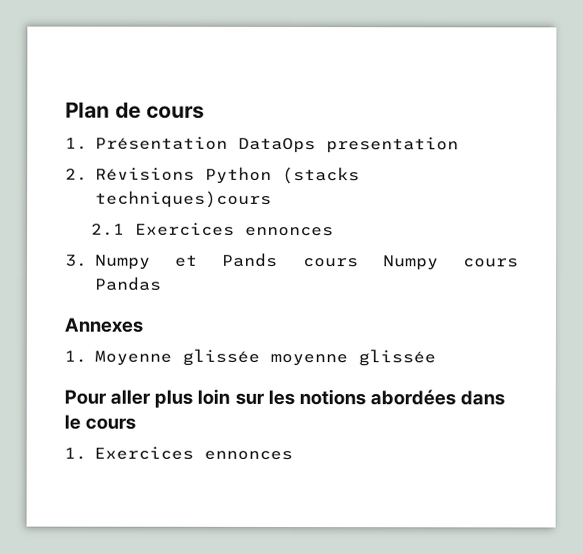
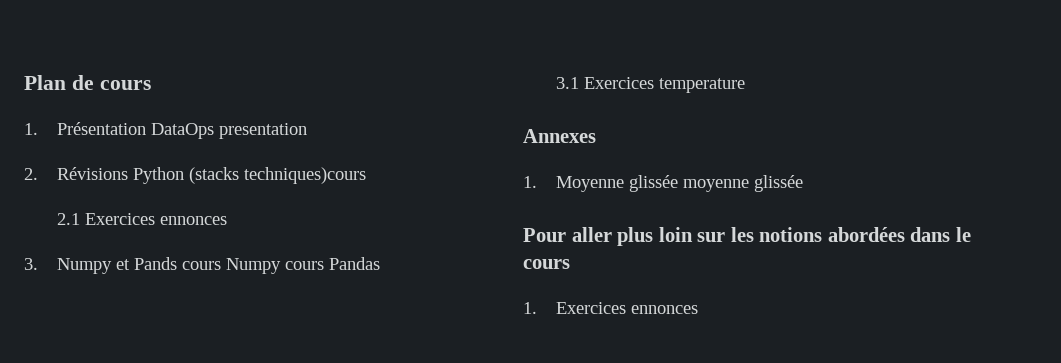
(162, 283) none -> [555,77,745,93] // 3.1 Exercices temperature

